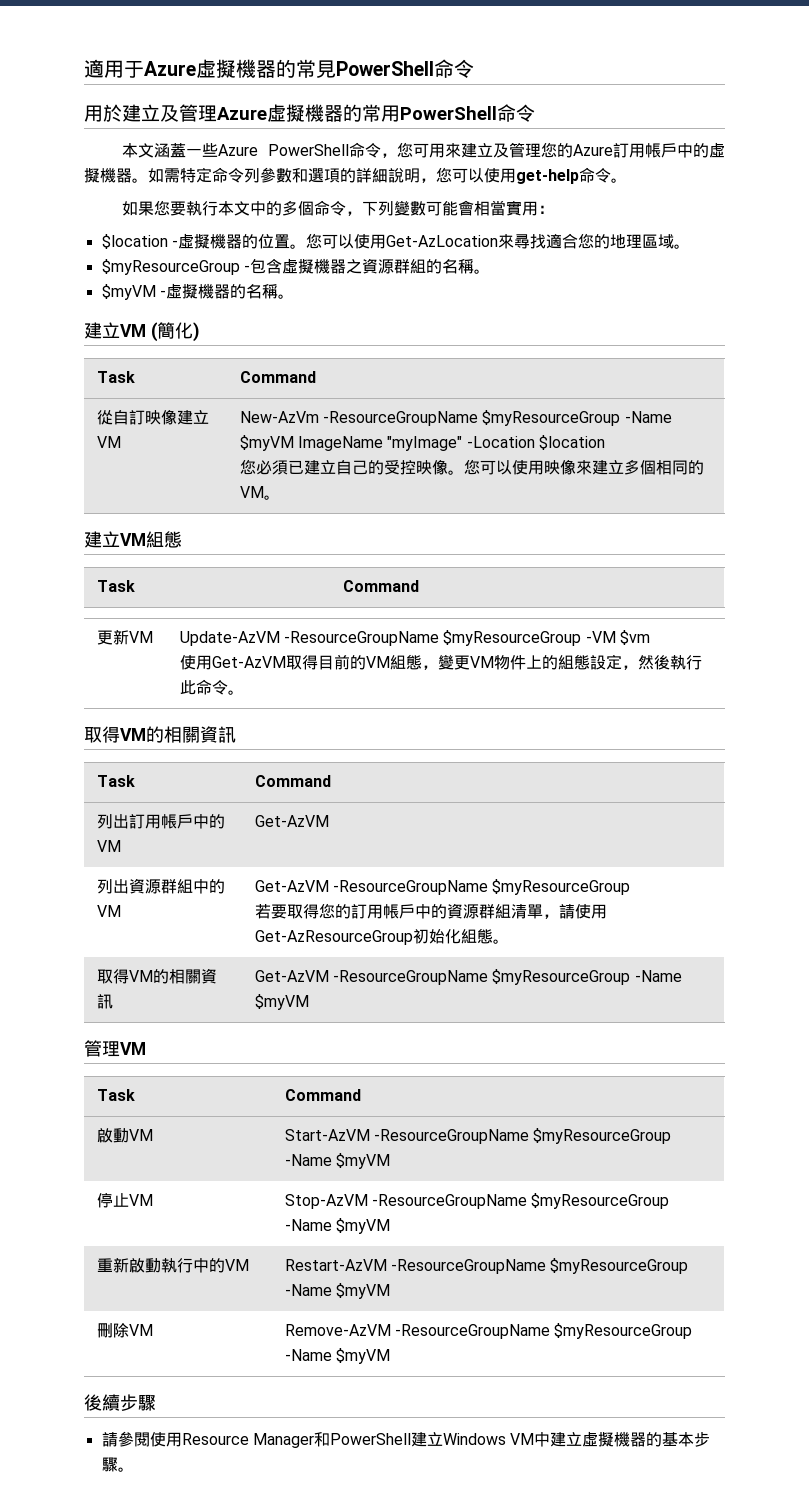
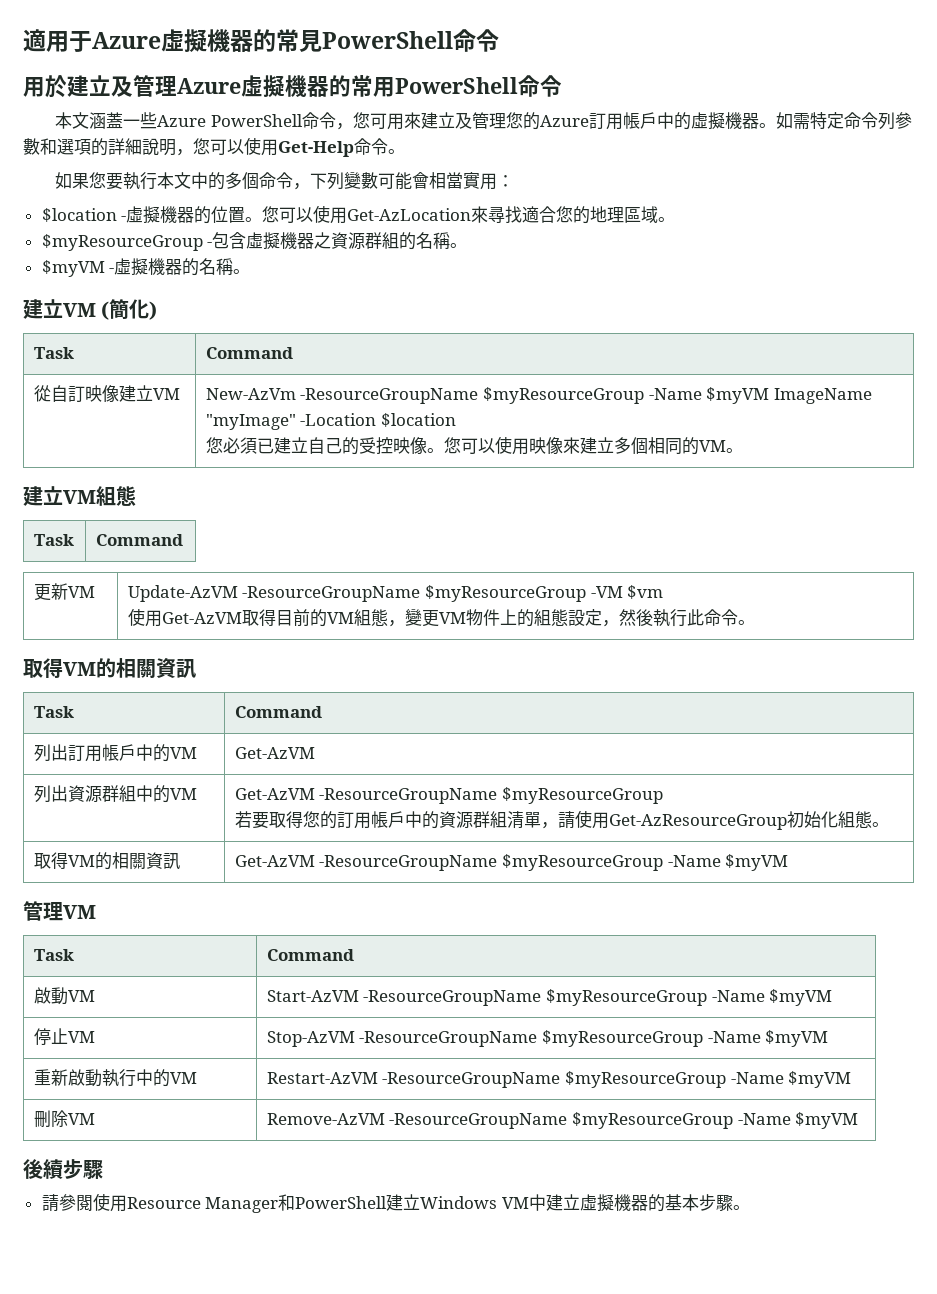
[516,169,579,184] get-help -> [278,141,354,157] Get-Help

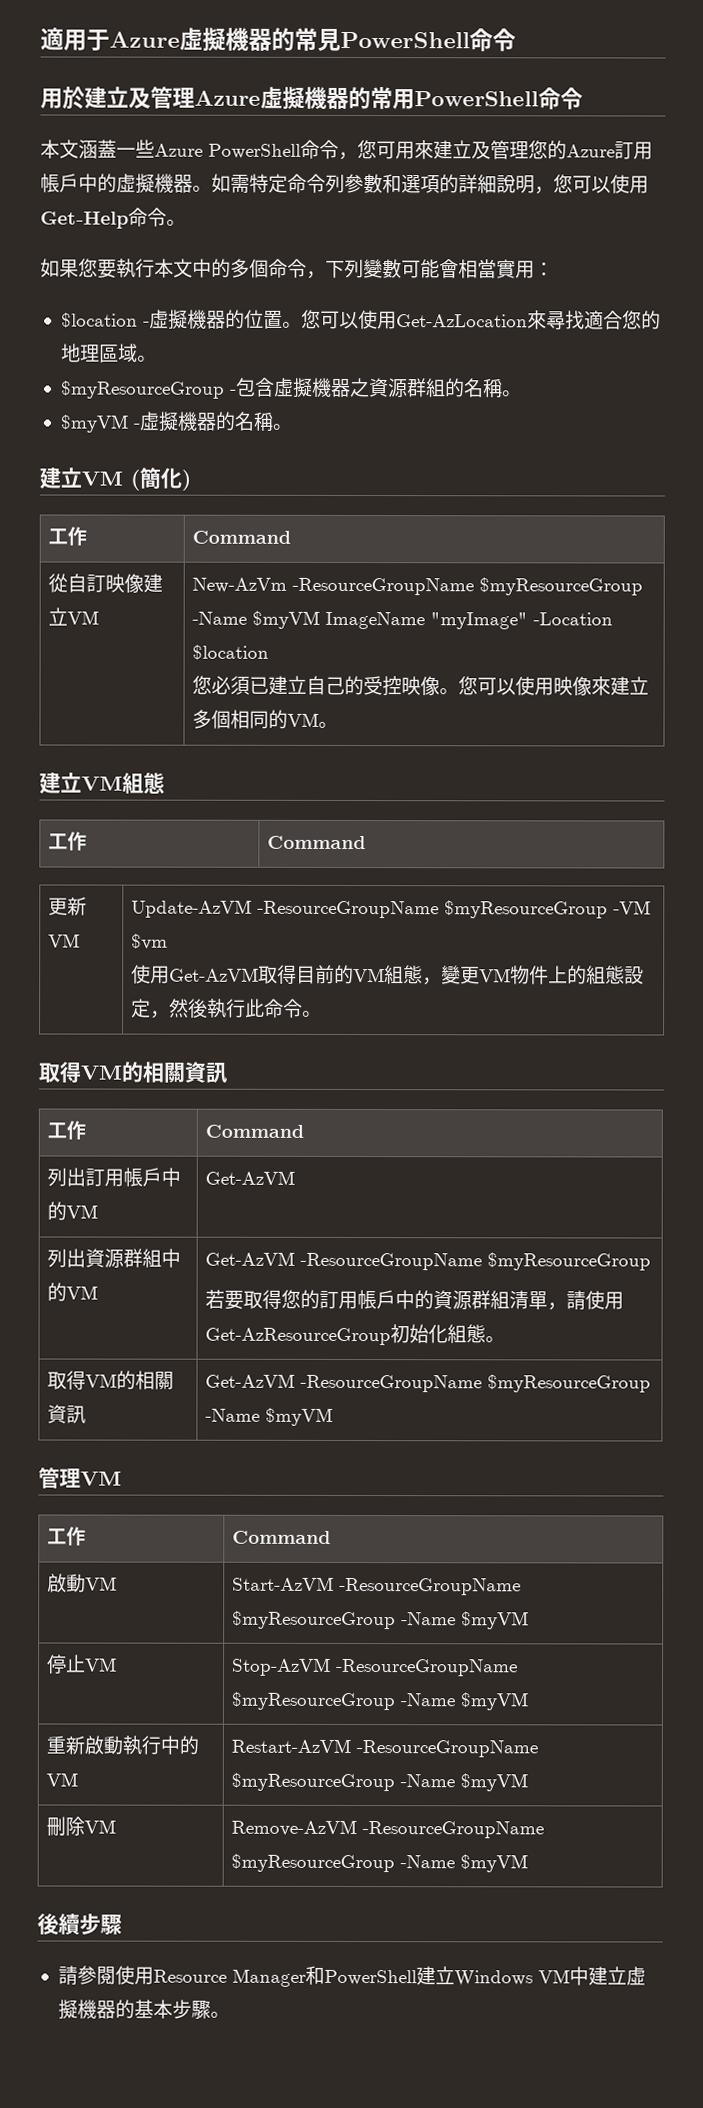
[33,347,74,359] Task -> [47,526,87,546] 工作
[33,534,74,546] Task -> [47,831,87,851] 工作
[33,706,74,718] Task -> [46,1120,86,1140] 工作
[33,949,74,961] Task -> [46,1526,86,1546] 工作

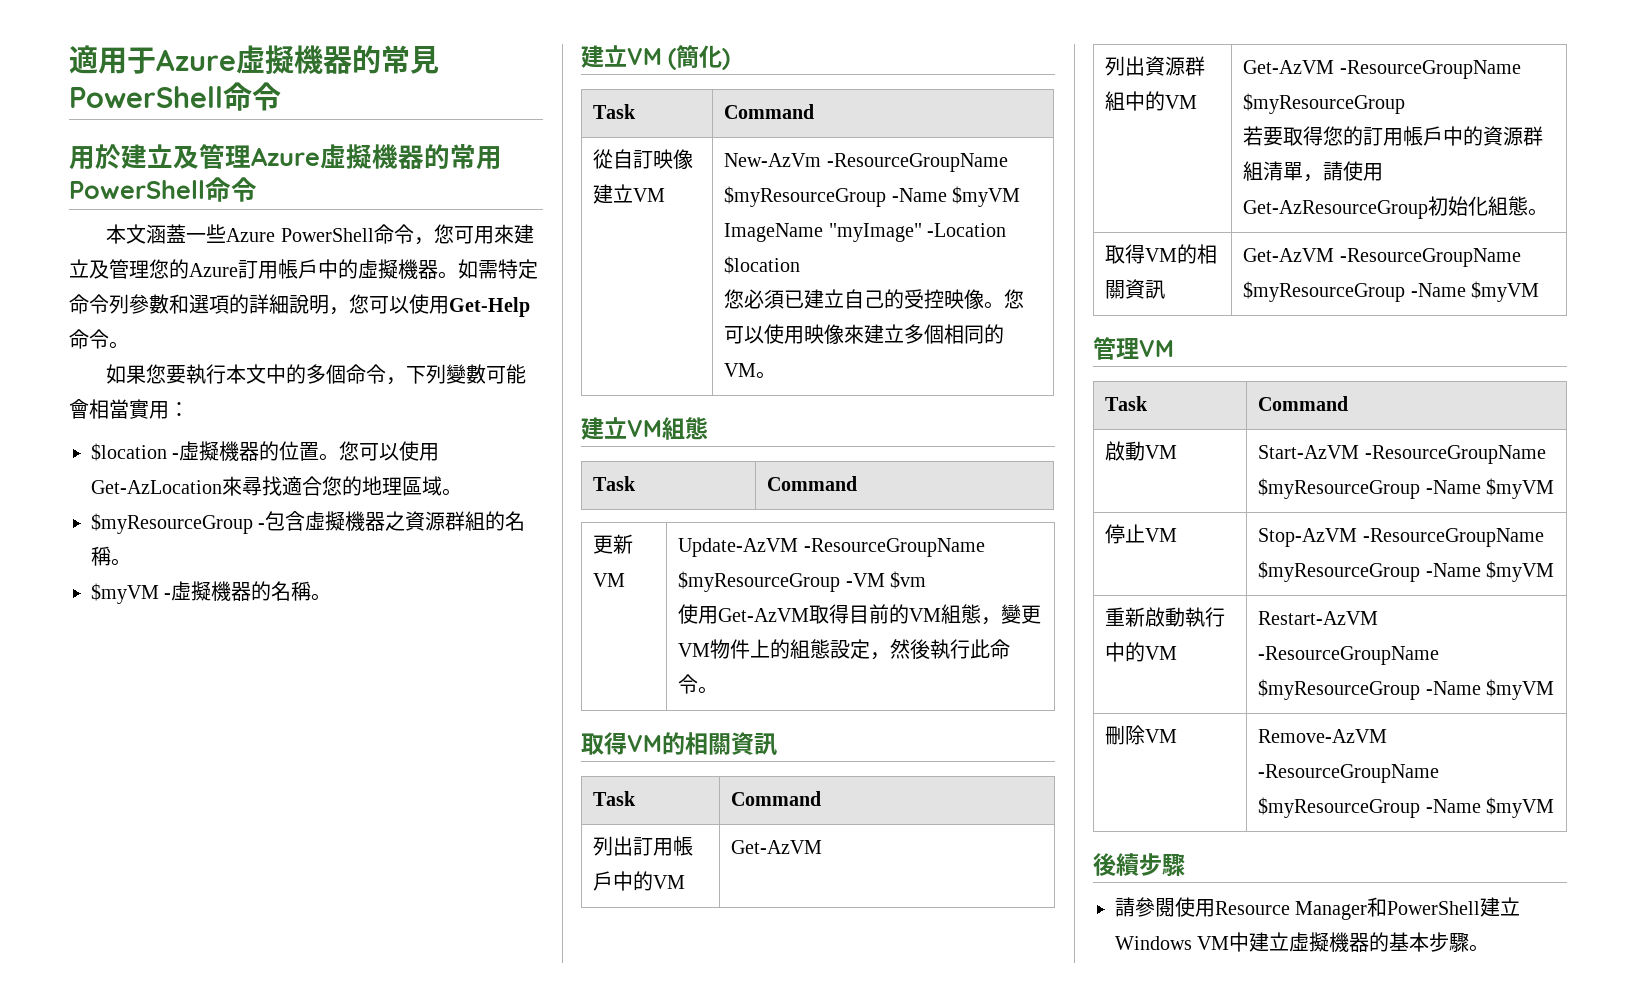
[47,526,87,546] 工作 -> [593,104,637,119] Task
[47,831,87,851] 工作 -> [593,476,637,491] Task
[46,1120,86,1140] 工作 -> [593,791,637,806] Task
[46,1526,86,1546] 工作 -> [1105,396,1149,411] Task

